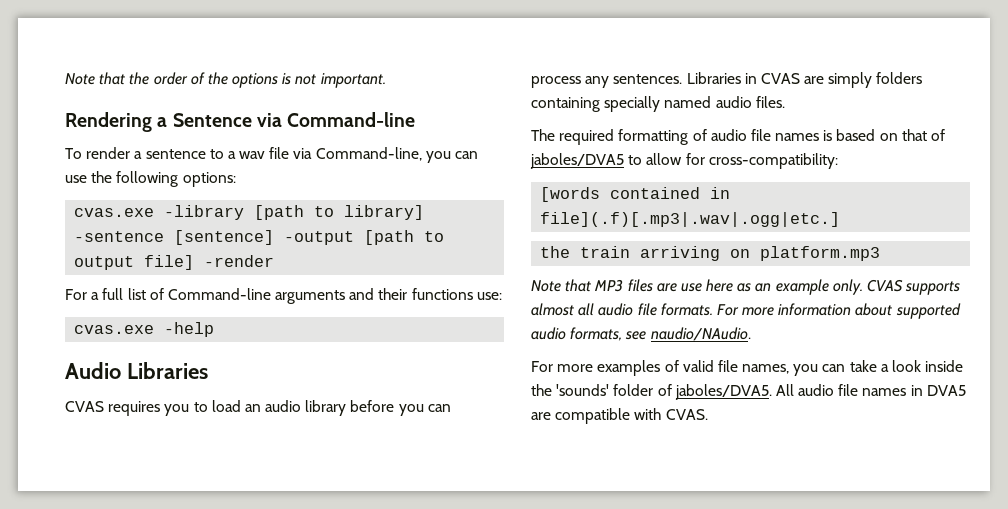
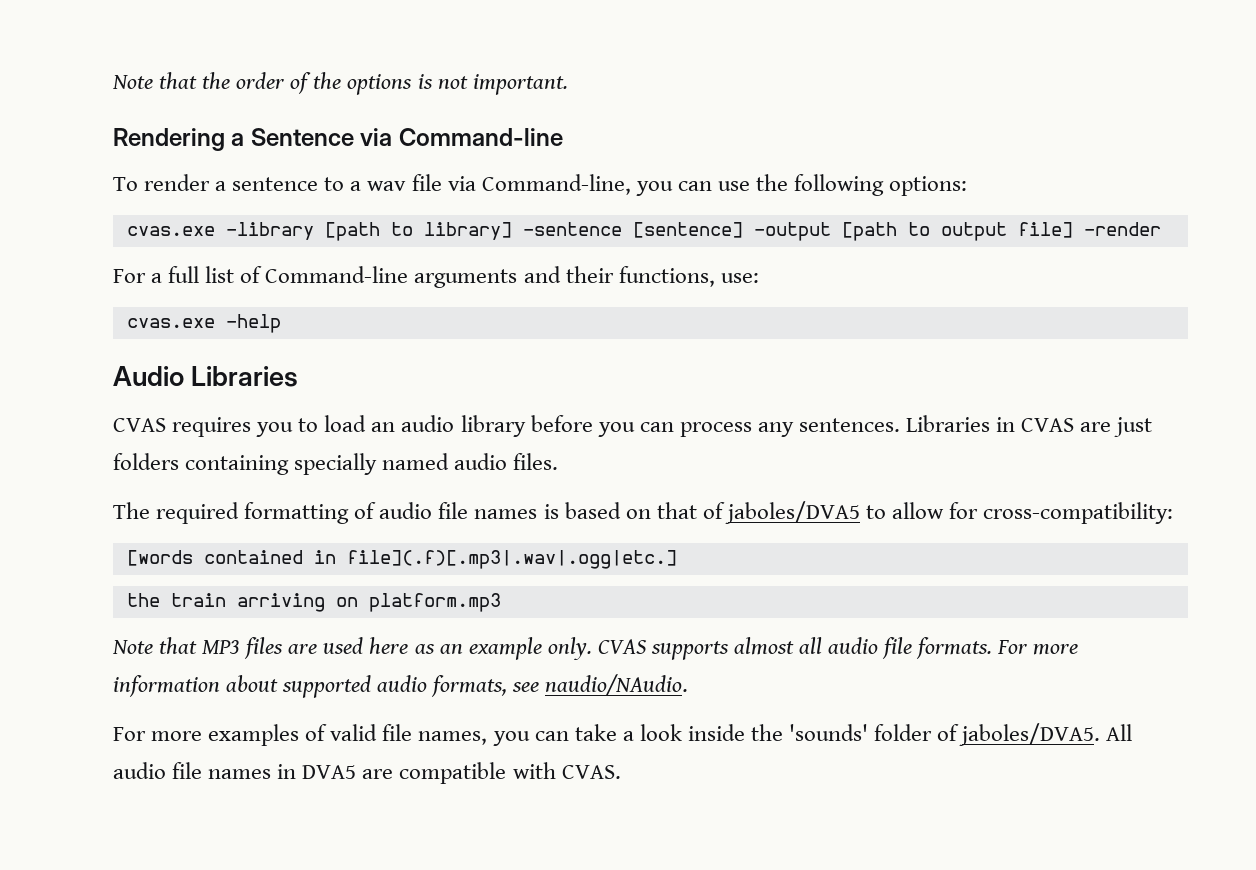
[411,288,473,300] functions -> [618,266,715,287] functions,
[828,72,873,88] simply -> [1114,417,1153,437] just
[680,283,702,292] use -> [323,637,364,654] used

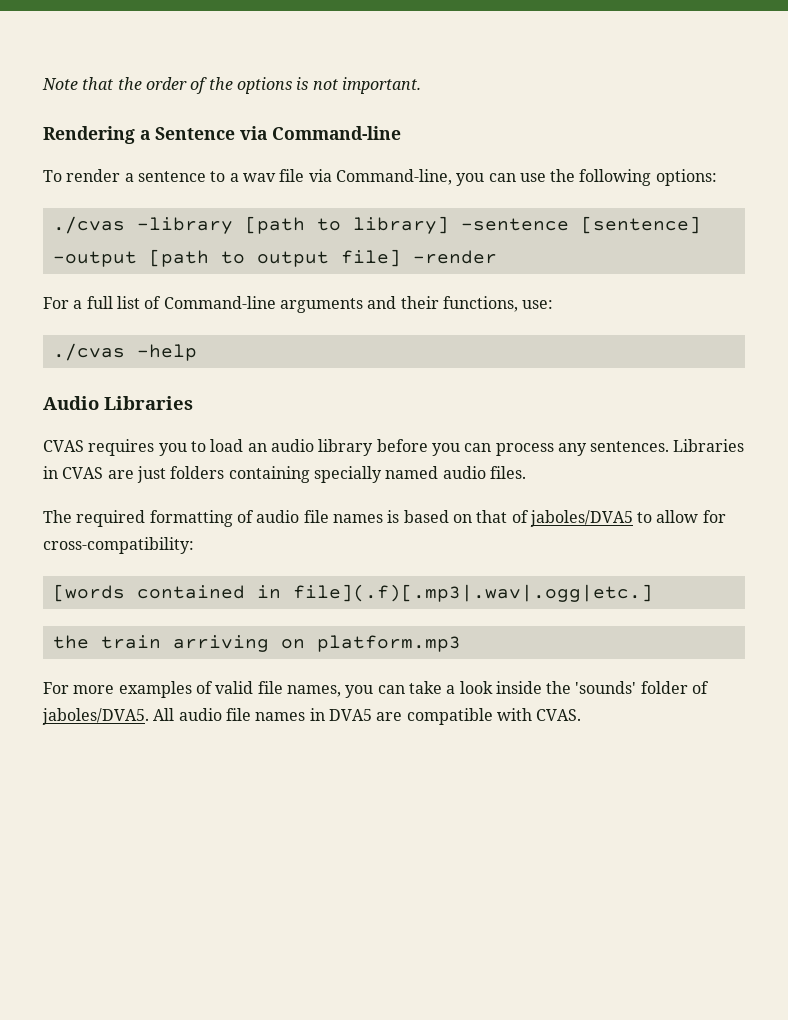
[126,226,215,236] cvas.exe -> [52,216,125,234] ./cvas
[126,318,215,328] cvas.exe -> [52,343,125,361] ./cvas
[112,637,1079,660] [113,674,689,698] // Note that MP3 files are used here as an example only. CVAS supports almost all audio file formats. For more information about supported audio formats, see naudio/NAudio. -> (461, 643) none

